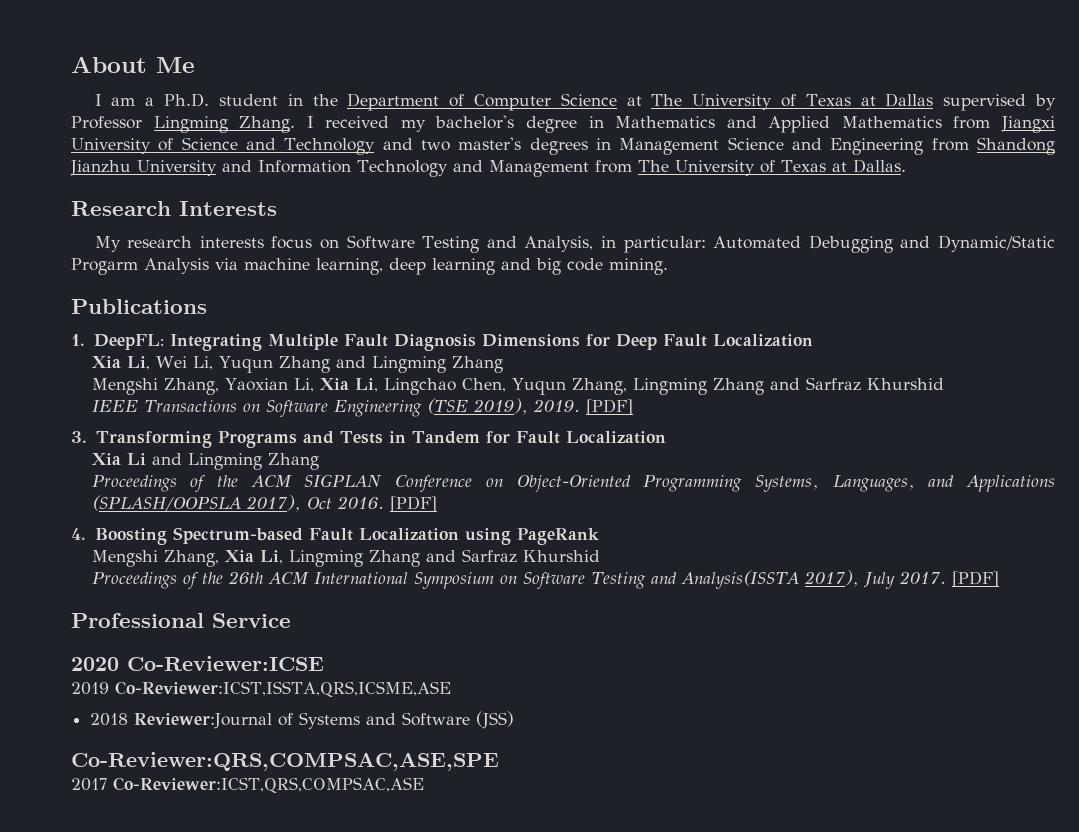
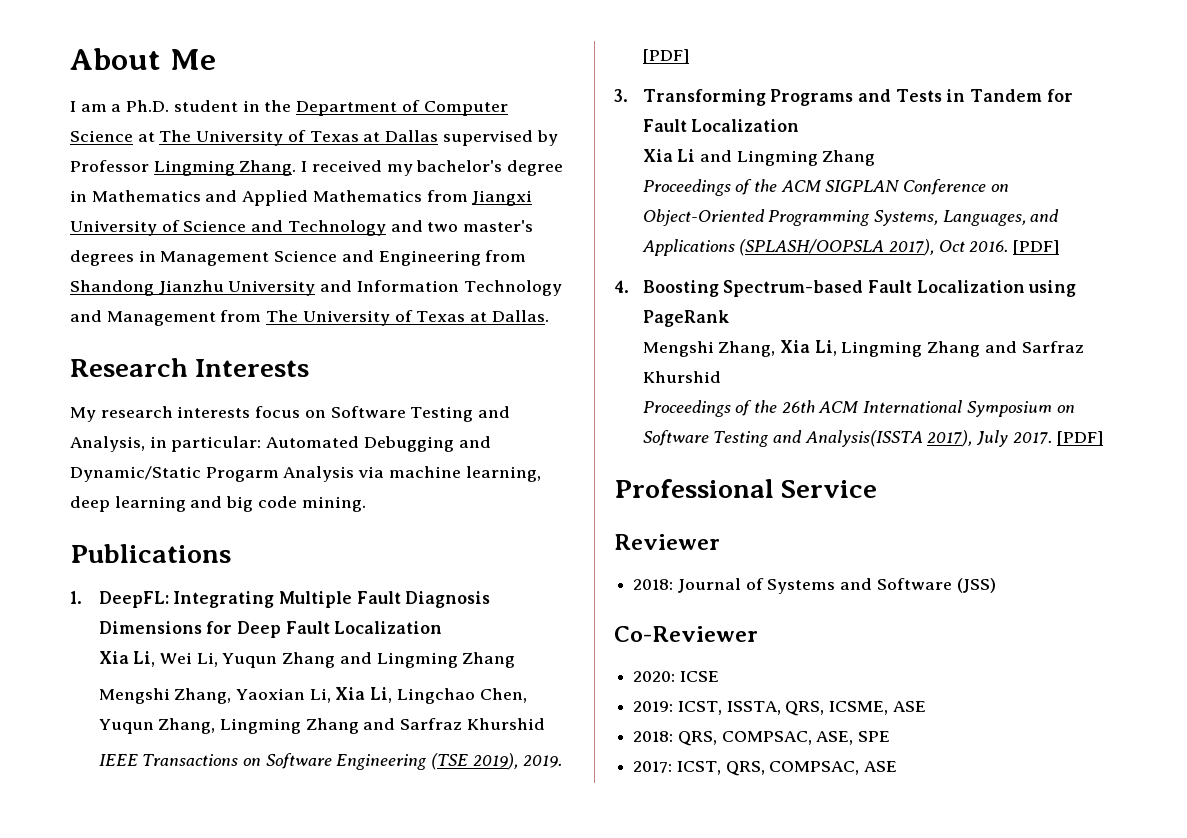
[71,656,324,671] [71,681,451,697] [90,713,273,729] 2020 Co-Reviewer:ICSE // 2019 Co-Reviewer:ICST,ISSTA,QRS,ICSME,ASE // 2018 Reviewer:Journal -> [614,534,720,550] [633,578,741,593] Reviewer // 2018: Journal
[71,752,499,771] [71,777,424,793] Co-Reviewer:QRS,COMPSAC,ASE,SPE // 2017 Co-Reviewer:ICST,QRS,COMPSAC,ASE -> [614,626,758,642] [633,671,719,682] [633,701,926,716] [633,731,891,746] [633,761,898,776] Co-Reviewer // 2020: ICSE // 2019: ICST, ISSTA, QRS, ICSME, ASE // 2018: QRS, COMPSAC, ASE, SPE // 2017: ICST, QRS, COMPSAC, ASE

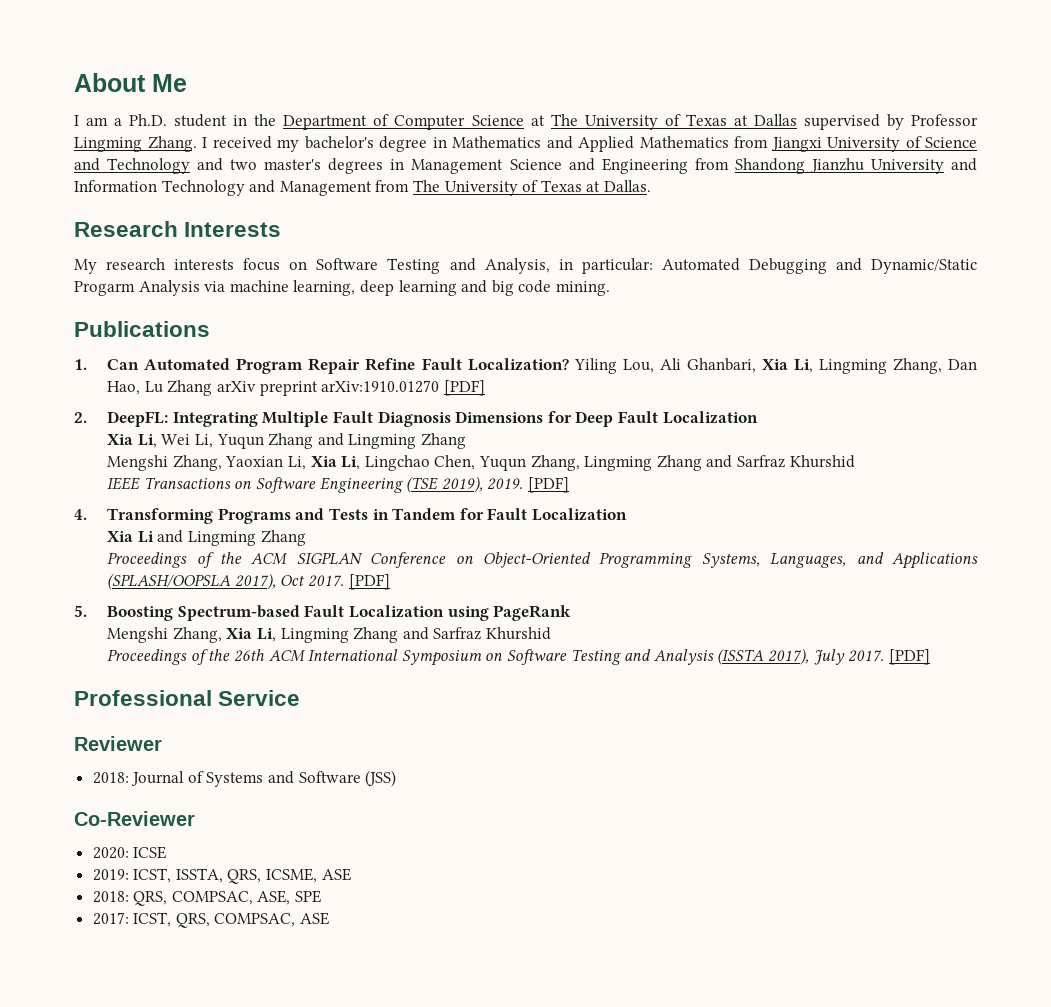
(82, 597) none -> [107,358,977,374] [107,380,485,396] [74,412,87,423] Can Automated Program Repair Refine Fault Localization? Yiling Lou, Ali Ghanbari, Xia Li, Lingming Zhang, Dan Hao, Lu Zhang arXiv preprint arXiv:1910.01270 [PDF] // 2.
[614,89,628,102] 3. -> [74,509,87,520] 4.
[969,240,1060,255] [614,280,629,293] 2016. [PDF] // 4. -> [308,574,390,590] [74,605,87,617] 2017. [PDF] // 5.
[804,430,923,447] Analysis(ISSTA -> [653,648,765,665] Analysis (ISSTA

